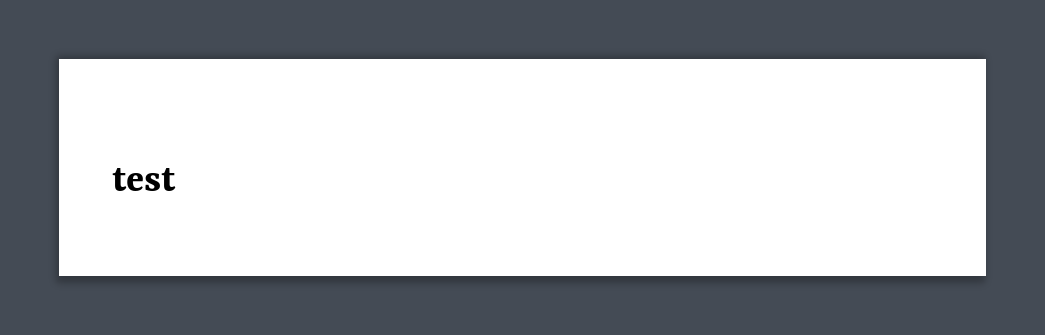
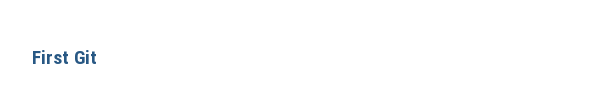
[112,168,176,191] test -> [32,50,98,64] First Git

